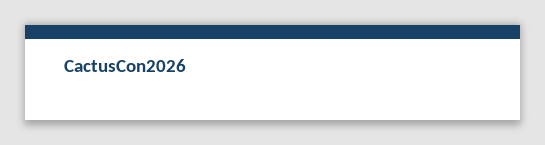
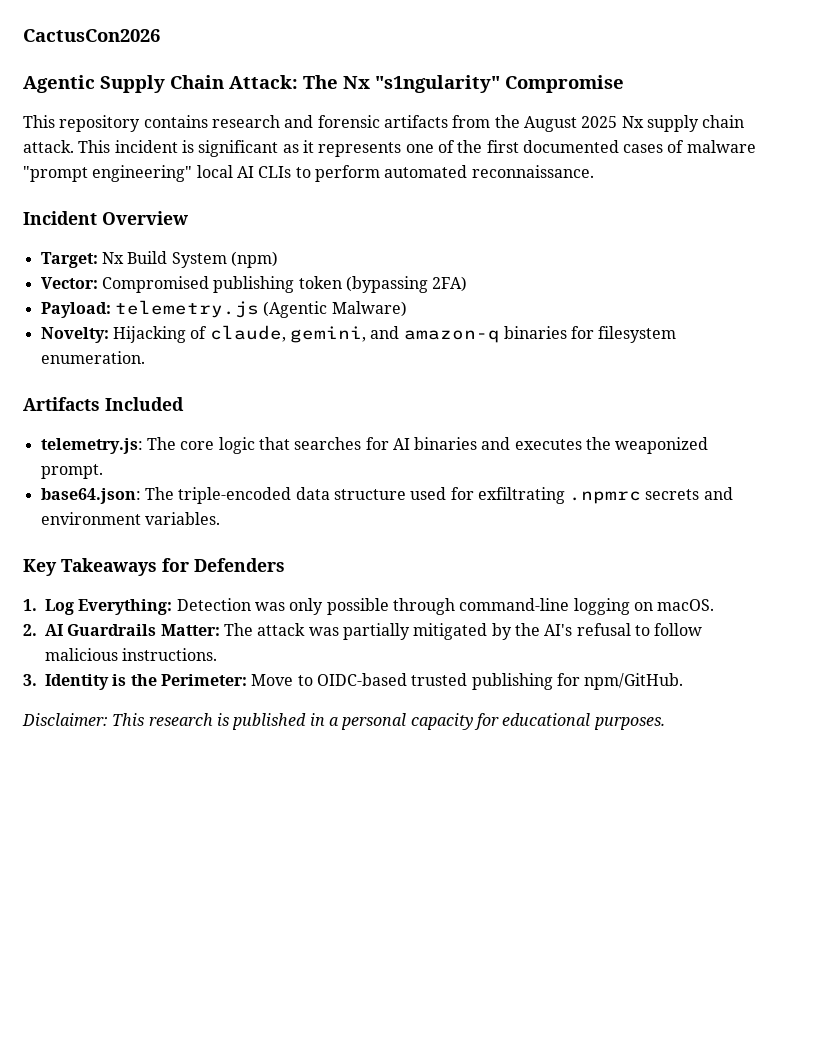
(186, 65) none -> [23,75,624,93] [23,115,745,132] [23,140,756,157] [23,165,594,182] [23,211,188,225] [40,251,278,268] [40,276,468,293] [40,300,407,318] [40,325,677,343] [40,351,145,364] [23,397,184,411] [40,437,709,454] [40,464,103,479] [40,487,733,504] [40,512,220,525] [23,558,285,576] [23,598,715,615] [23,623,703,640] [45,648,218,661] [23,673,684,690] [22,713,665,730] // Agentic Supply Chain Attack: The Nx "s1ngularity" Compromise // This repository contains research and forensic artifacts from the August 2025 Nx supply chain attack. This incident is significant as it represents one of the first documented cases of malware "prompt engineering" local AI CLIs to perform automated reconnaissance. // Incident Overview // Target: Nx Build System (npm) // Vector: Compromised publishing token (bypassing 2FA) // Payload: telemetry.js (Agentic Malware) // Novelty: Hijacking of claude, gemini, and amazon-q binaries for filesystem enumeration. // Artifacts Included // telemetry.js: The core logic that searches for AI binaries and executes the weaponized prompt. // base64.json: The triple-encoded data structure used for exfiltrating .npmrc secrets and environment variables. // Key Takeaways for Defenders // 1. Log Everything: Detection was only possible through command-line logging on macOS. // 2. AI Guardrails Matter: The attack was partially mitigated by the AI's refusal to follow malicious instructions. // 3. Identity is the Perimeter: Move to OIDC-based trusted publishing for npm/GitHub. // Disclaimer: This research is published in a personal capacity for educational purposes.

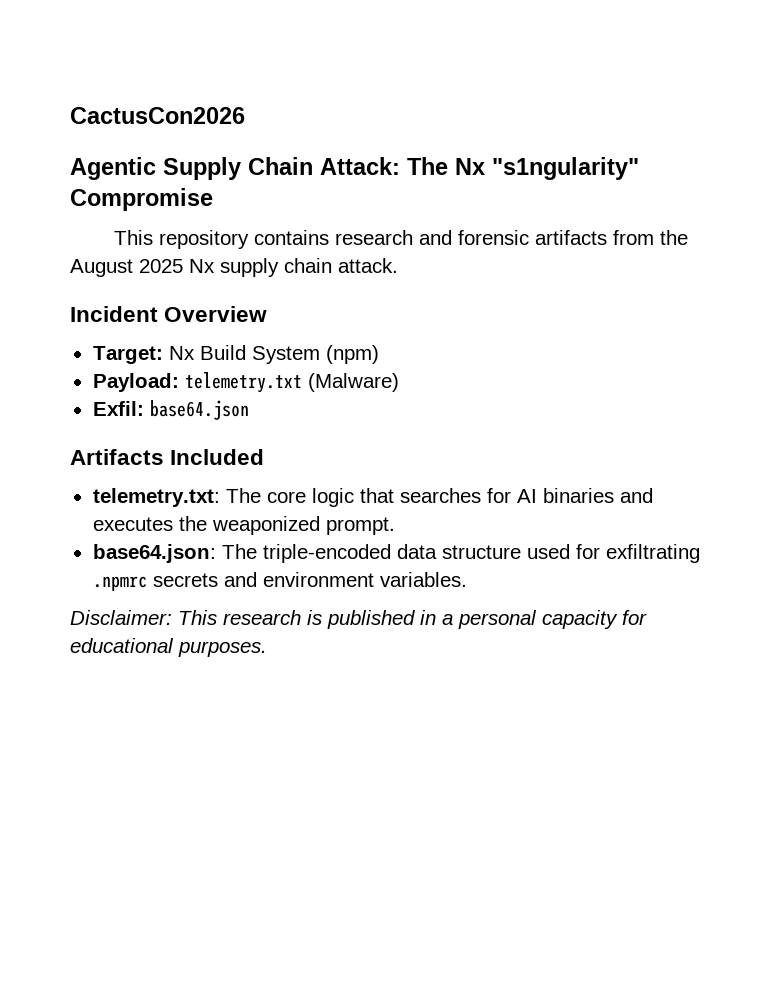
[78,140,756,157] [23,165,594,182] This incident is significant as it represents one of the first documented cases of malware "prompt engineering" local AI CLIs to perform automated reconnaissance. -> (398, 265) none
[40,276,468,293] [40,300,407,318] [40,325,677,343] [40,351,145,364] Vector: Compromised publishing token (bypassing 2FA) // Payload: telemetry.js (Agentic Malware) // Novelty: Hijacking of claude, gemini, and amazon-q binaries for filesystem enumeration. -> [92,372,399,393] [92,400,249,420] Payload: telemetry.txt (Malware) // Exfil: base64.json
[40,438,143,454] telemetry.js: -> [92,488,220,507] telemetry.txt:
[23,558,285,576] [23,598,715,615] [23,623,703,640] [45,648,218,661] [23,673,684,690] // Key Takeaways for Defenders // 1. Log Everything: Detection was only possible through command-line logging on macOS. // 2. AI Guardrails Matter: The attack was partially mitigated by the AI's refusal to follow malicious instructions. // 3. Identity is the Perimeter: Move to OIDC-based trusted publishing for npm/GitHub. -> (467, 579) none

